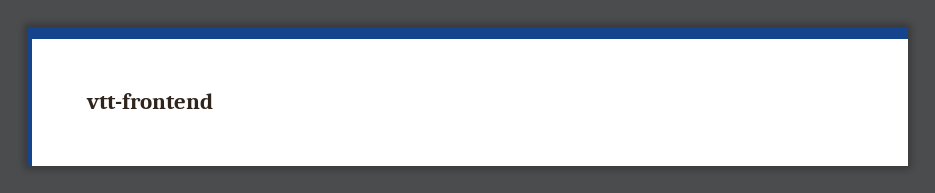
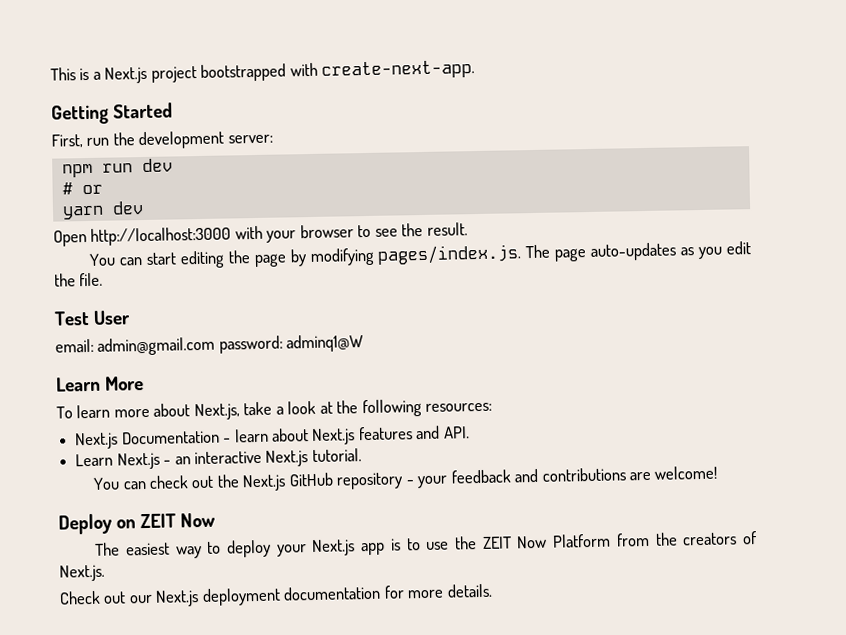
[86,93,213,109] vtt-frontend -> [50,60,476,84] [51,102,174,125] [51,130,273,150] [61,158,173,178] [61,182,103,195] [61,201,144,220] [53,222,468,247] [89,241,751,269] [54,272,104,287] [54,310,132,326] [55,334,365,356] [56,376,145,392] [56,399,492,421] [75,425,470,450] [75,448,362,470] [93,465,718,492] [58,512,217,535] [94,531,759,559] [59,564,105,582] [59,583,493,607] This is a Next.js project bootstrapped with create-next-app. // Getting Started // First, run the development server: // npm run dev // # or // yarn dev // Open http://localhost:3000 with your browser to see the result. // You can start editing the page by modifying pages/index.js. The page auto-updates as you edit the file. // Test User // email: admin@gmail.com password: adminq1@W // Learn More // To learn more about Next.js, take a look at the following resources: // Next.js Documentation - learn about Next.js features and API. // Learn Next.js - an interactive Next.js tutorial. // You can check out the Next.js GitHub repository - your feedback and contributions are welcome! // Deploy on ZEIT Now // The easiest way to deploy your Next.js app is to use the ZEIT Now Platform from the creators of Next.js. // Check out our Next.js deployment documentation for more details.

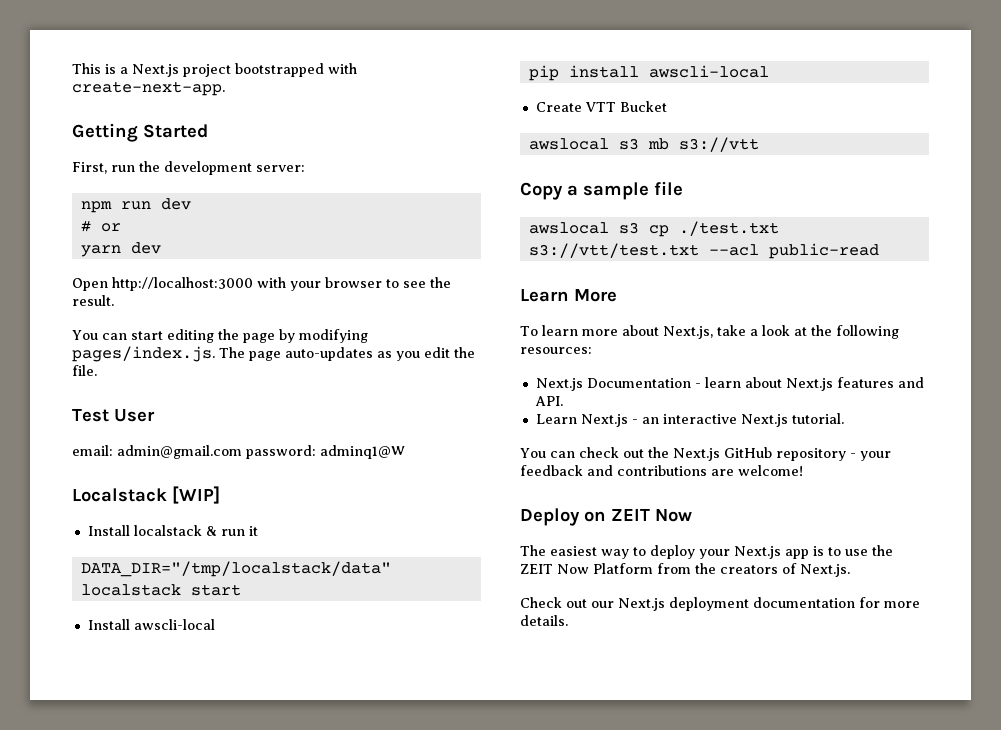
(365, 343) none -> [72,486,220,504] [87,525,258,536] [80,561,391,577] [80,584,241,596] [87,619,215,630] [528,65,769,81] [535,101,667,112] [528,137,759,152] [520,181,683,200] [528,221,779,237] [528,243,879,259] // Localstack [WIP] // Install localstack & run it // DATA_DIR="/tmp/localstack/data" localstack start // Install awscli-local // pip install awscli-local // Create VTT Bucket // awslocal s3 mb s3://vtt // Copy a sample file // awslocal s3 cp ./test.txt s3://vtt/test.txt --acl public-read

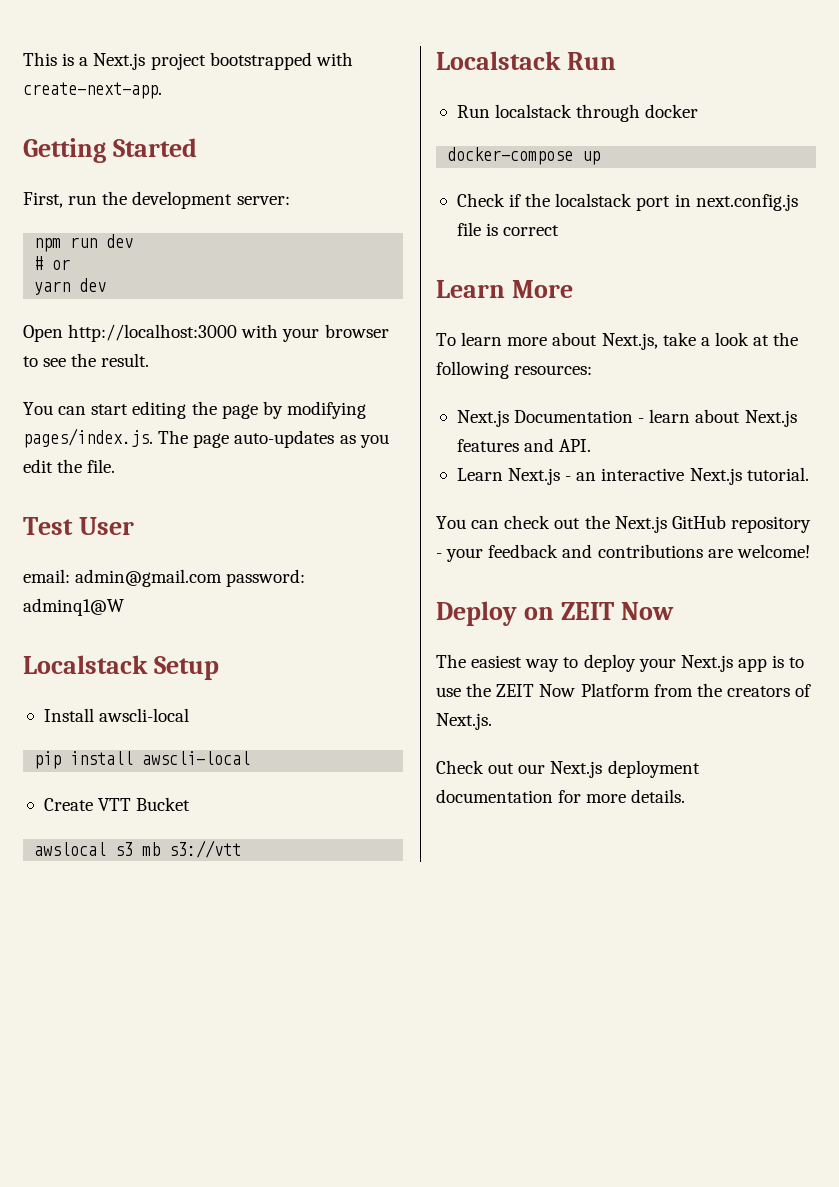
[172,486,220,504] [87,525,258,536] [80,561,391,577] [80,584,241,596] [WIP] // Install localstack & run it // DATA_DIR="/tmp/localstack/data" localstack start -> [153,656,219,680] Setup
[520,181,683,200] [528,221,779,237] [528,243,879,259] Copy a sample file // awslocal s3 cp ./test.txt s3://vtt/test.txt --acl public-read -> [436,51,616,70] [456,104,699,122] [447,147,601,165] [456,193,798,211] [456,222,560,236] Localstack Run // Run localstack through docker // docker-compose up // Check if the localstack port in next.config.js file is correct

